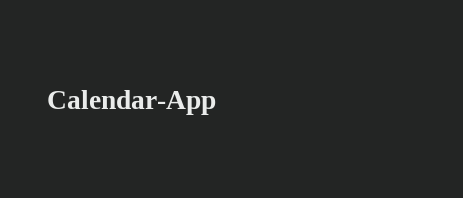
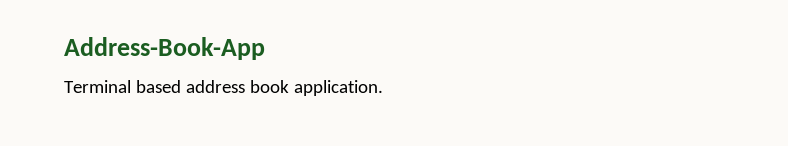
[47,90,216,115] Calendar-App -> [64,37,265,60] [64,80,383,96] Address-Book-App // Terminal based address book application.

